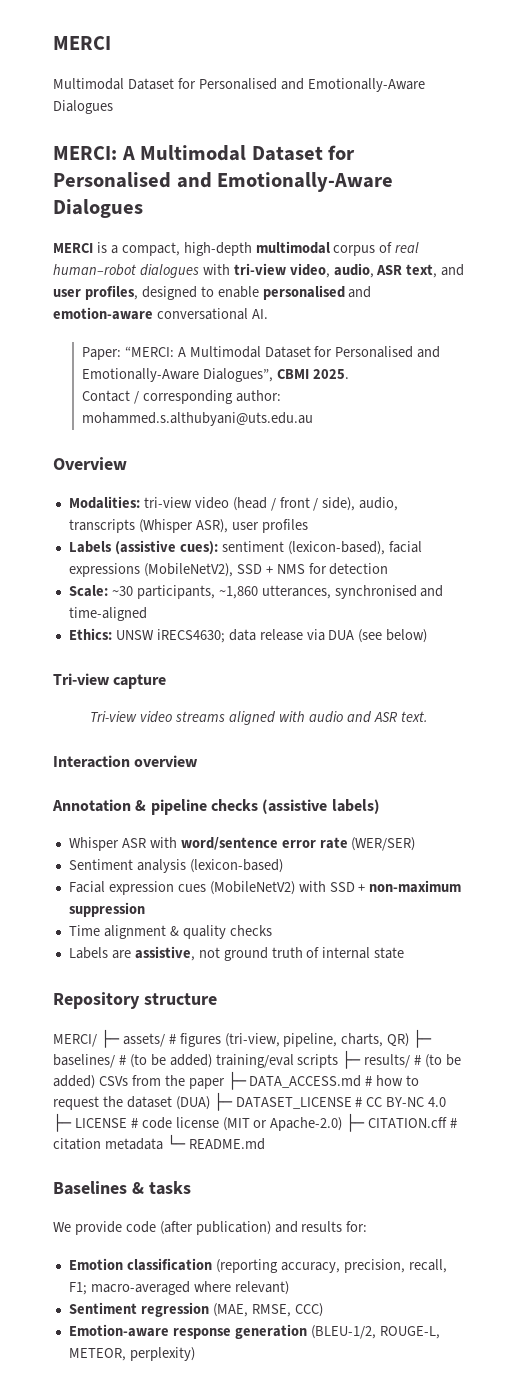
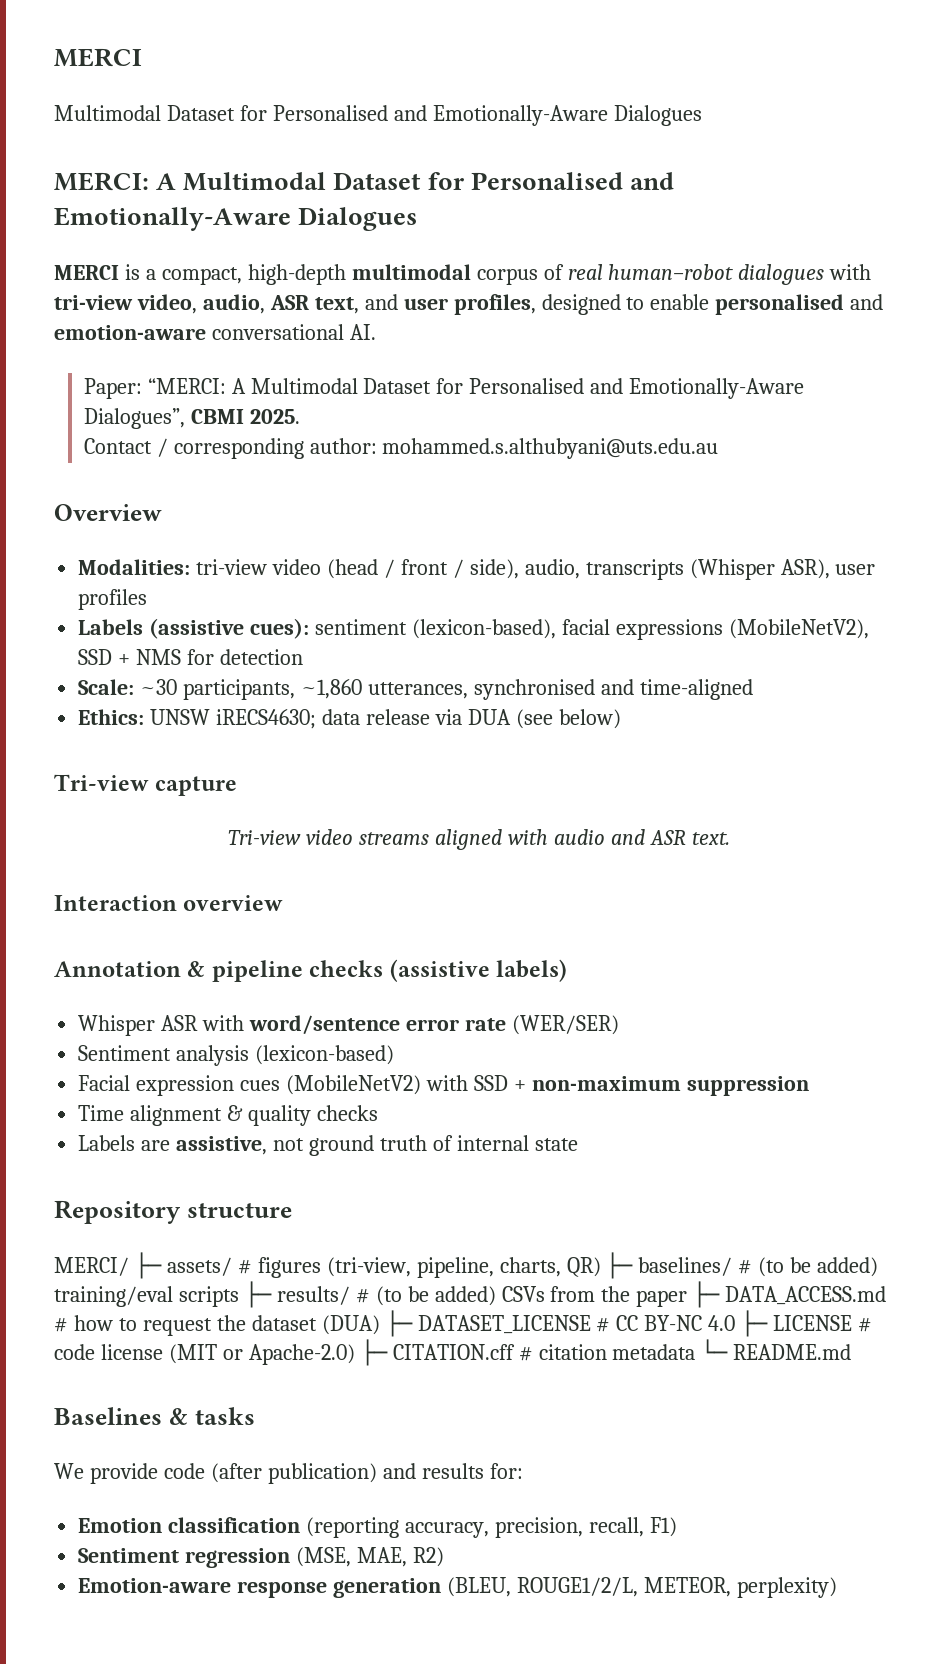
[68,1281,289,1295] F1; macro-averaged where relevant) -> [649,1517,677,1537] F1)
[212,1303,323,1317] (MAE, RMSE, CCC) -> [296,1547,444,1567] (MSE, MAE, R2)
[310,1325,440,1339] (BLEU-1/2, ROUGE-L, -> [447,1577,638,1597] (BLEU, ROUGE1/2/L,

